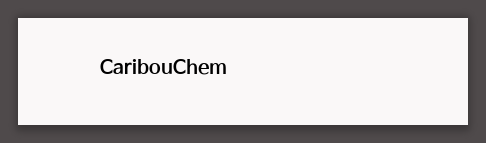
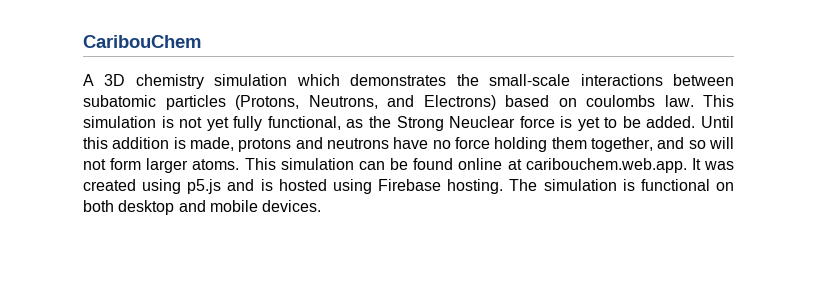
(227, 67) none -> [83,74,735,89] [83,95,734,110] [83,116,734,131] [83,137,735,152] [83,158,734,173] [83,179,734,194] [83,200,322,215] // A 3D chemistry simulation which demonstrates the small-scale interactions between subatomic particles (Protons, Neutrons, and Electrons) based on coulombs law. This simulation is not yet fully functional, as the Strong Neuclear force is yet to be added. Until this addition is made, protons and neutrons have no force holding them together, and so will not form larger atoms. This simulation can be found online at caribouchem.web.app. It was created using p5.js and is hosted using Firebase hosting. The simulation is functional on both desktop and mobile devices.

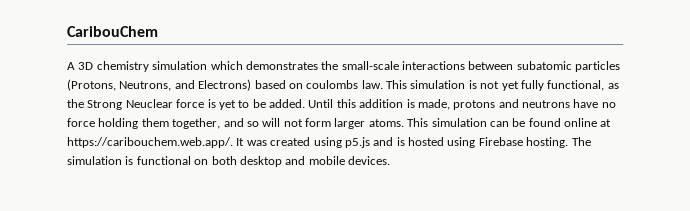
[525,158,687,173] caribouchem.web.app. -> [67,137,233,148] https://caribouchem.web.app/.

